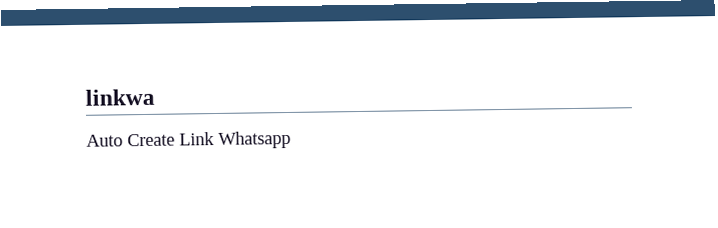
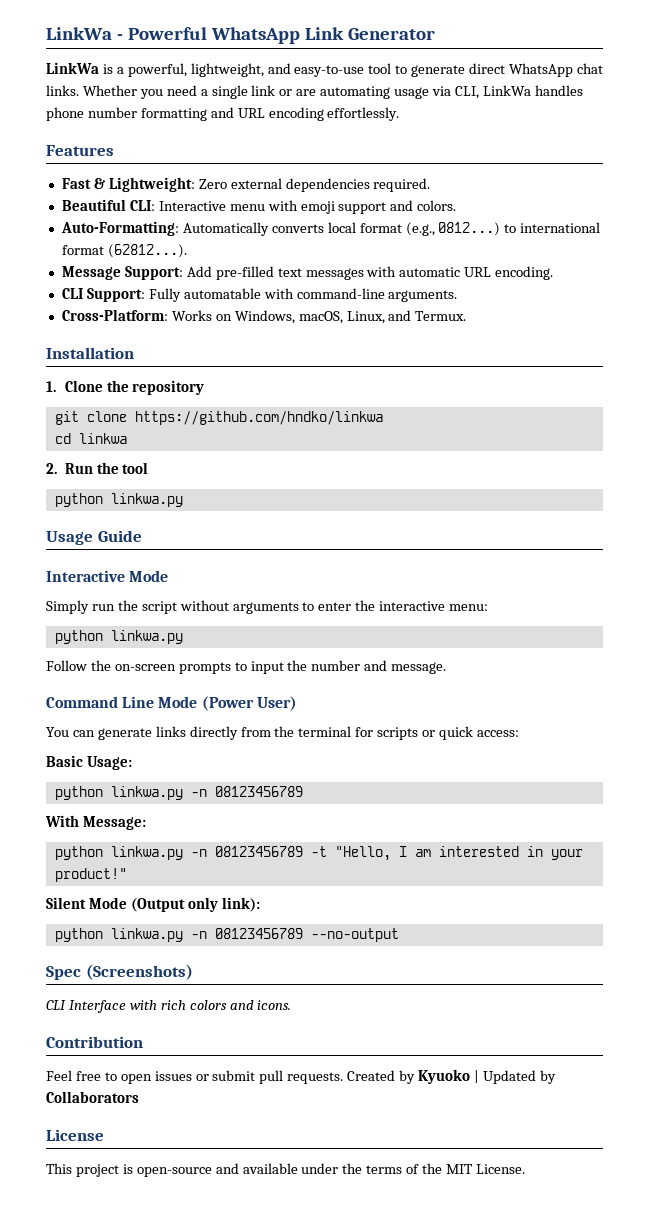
[85,88,155,106] [86,130,291,149] linkwa // Auto Create Link Whatsapp -> [46,27,435,44] [46,62,603,77] [46,85,583,99] [46,107,400,121] [46,145,114,156] [61,177,431,192] [61,199,457,214] [60,221,601,236] [61,244,187,258] [61,266,554,280] [61,288,458,302] [61,309,467,324] [46,347,134,359] [46,380,205,395] [54,411,383,425] [54,433,127,444] [46,462,149,474] [54,493,183,507] [46,530,142,545] [46,570,169,582] [46,600,489,614] [54,630,183,644] [46,660,447,674] [46,696,297,711] [46,726,519,740] [46,755,132,770] [54,786,303,800] [45,815,146,830] [54,846,583,861] [54,868,127,882] [46,897,260,912] [54,928,399,942] [46,964,193,980] [46,1000,292,1013] [46,1036,143,1048] [46,1069,556,1084] [46,1091,139,1103] [46,1129,104,1141] [46,1163,525,1177] LinkWa - Powerful WhatsApp Link Generator // LinkWa is a powerful, lightweight, and easy-to-use tool to generate direct WhatsApp chat links. Whether you need a single link or are automating usage via CLI, LinkWa handles phone number formatting and URL encoding effortlessly. // Features // Fast & Lightweight: Zero external dependencies required. // Beautiful CLI: Interactive menu with emoji support and colors. // Auto-Formatting: Automatically converts local format (e.g., 0812...) to international format (62812...). // Message Support: Add pre-filled text messages with automatic URL encoding. // CLI Support: Fully automatable with command-line arguments. // Cross-Platform: Works on Windows, macOS, Linux, and Termux. // Installation // 1. Clone the repository // git clone https://github.com/hndko/linkwa // cd linkwa // 2. Run the tool // python linkwa.py // Usage Guide // Interactive Mode // Simply run the script without arguments to enter the interactive menu: // python linkwa.py // Follow the on-screen prompts to input the number and message. // Command Line Mode (Power User) // You can generate links directly from the terminal for scripts or quick access: // Basic Usage: // python linkwa.py -n 08123456789 // With Message: // python linkwa.py -n 08123456789 -t "Hello, I am interested in your product!" // Silent Mode (Output only link): // python linkwa.py -n 08123456789 --no-output // Spec (Screenshots) // CLI Interface with rich colors and icons. // Contribution // Feel free to open issues or submit pull requests. Created by Kyuoko | Updated by Collaborators // License // This project is open-source and available under the terms of the MIT License.

